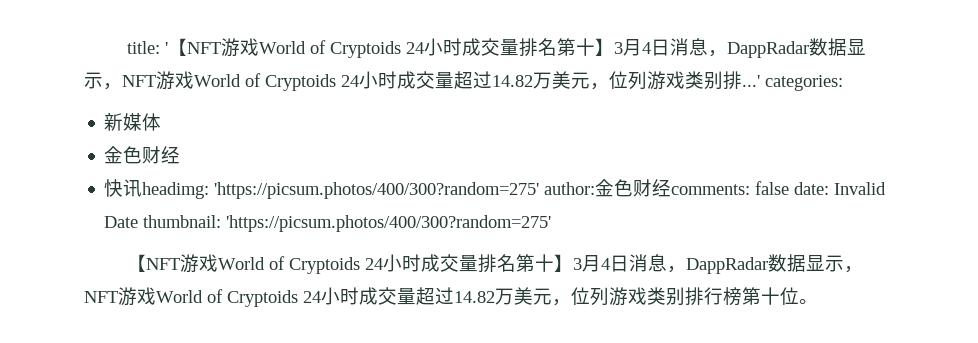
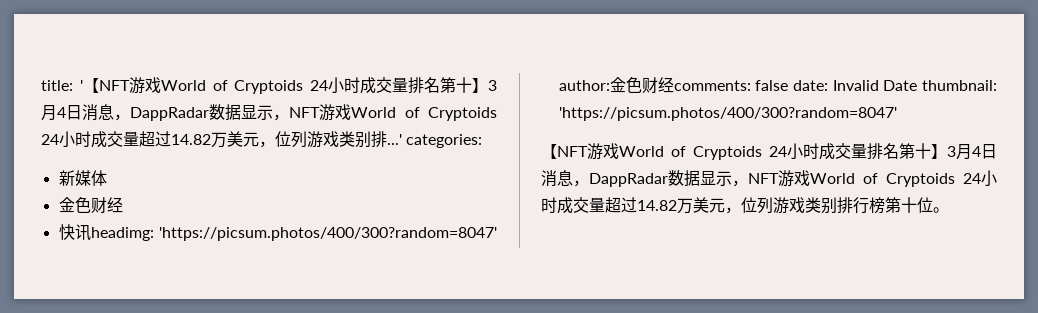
[214,182,540,199] 'https://picsum.photos/400/300?random=275' -> [158,227,497,241] 'https://picsum.photos/400/300?random=8047'
[226,215,552,232] 'https://picsum.photos/400/300?random=275' -> [558,107,897,121] 'https://picsum.photos/400/300?random=8047'

